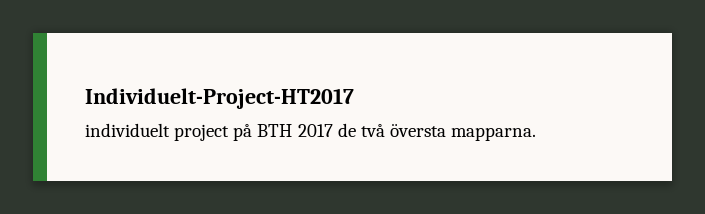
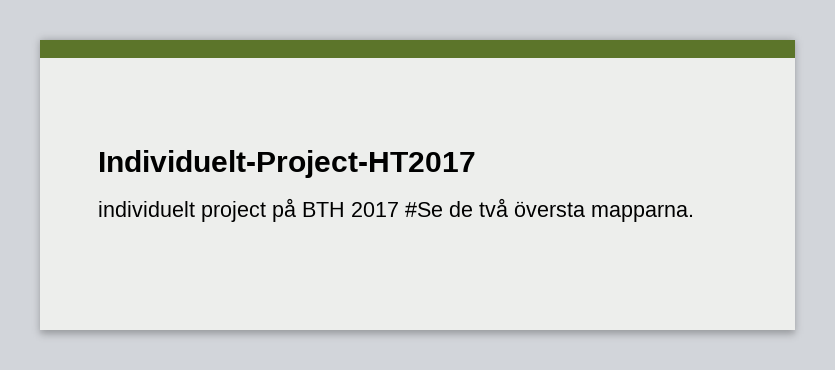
(333, 130) none -> [405,202,443,217] #Se

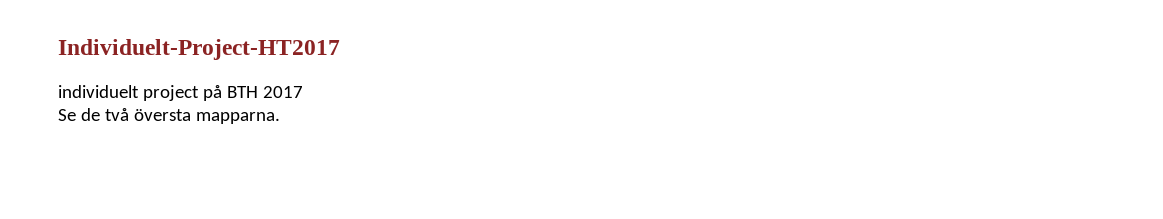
[405,202,443,217] #Se -> [58,109,76,121] // Se

